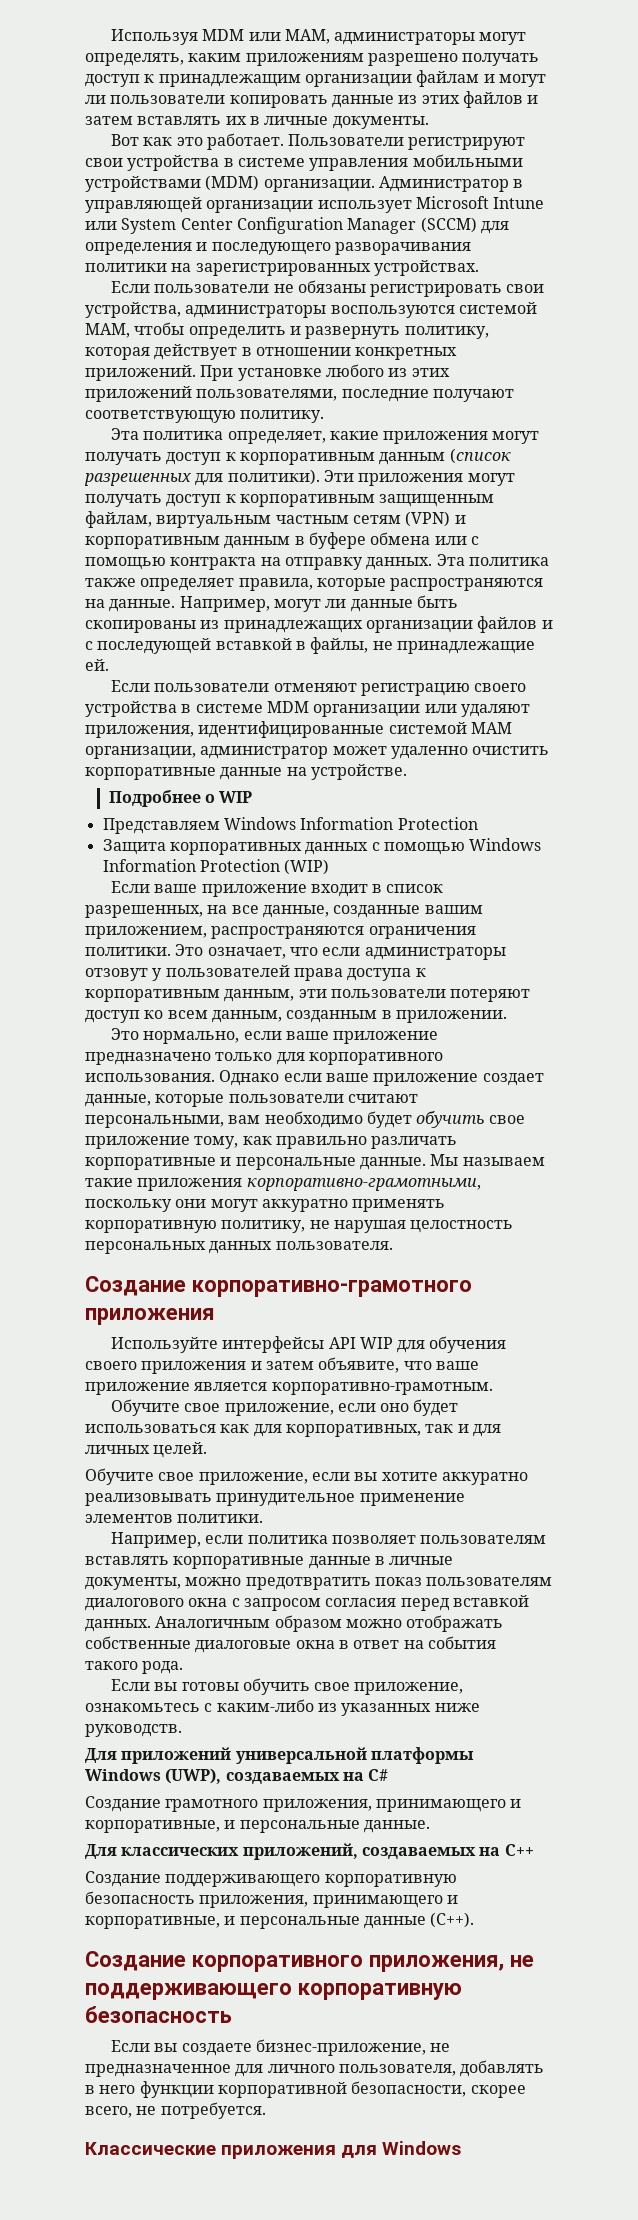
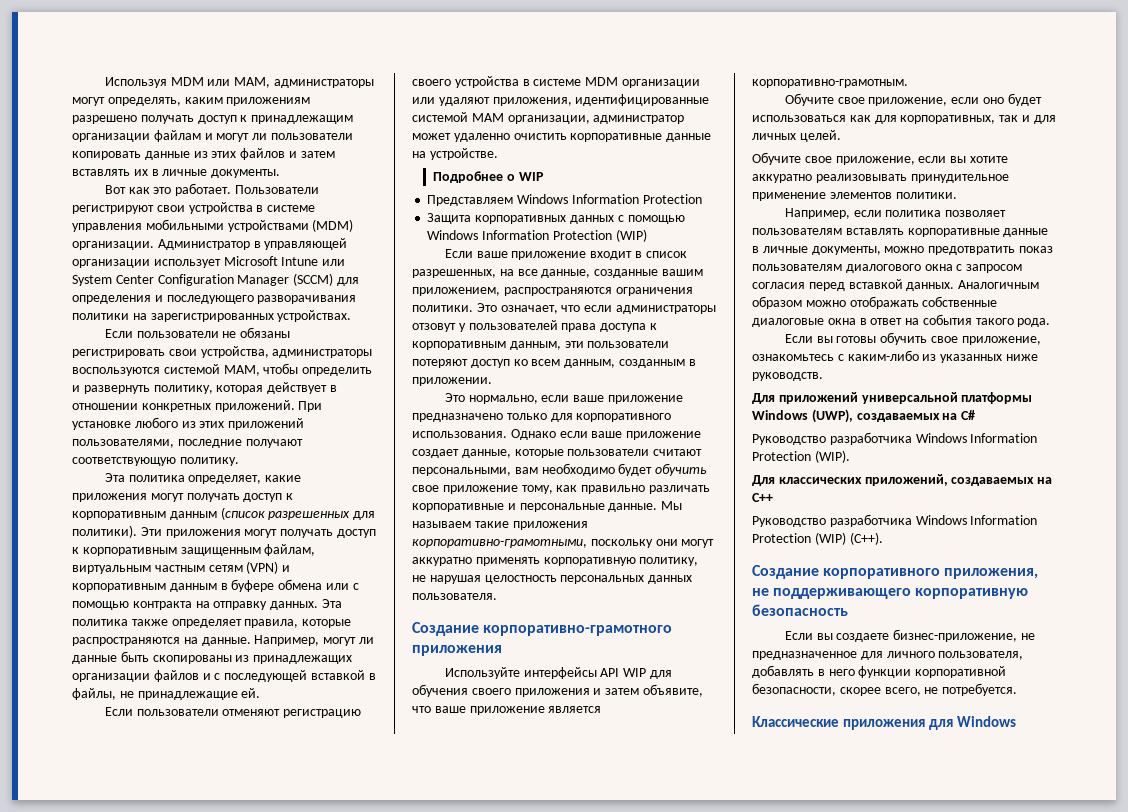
[85,1796,522,1812] [85,1820,430,1833] Создание грамотного приложения, принимающего и корпоративные, и персональные данные. -> [752,432,1038,445] [752,450,850,463] Руководство разработчика Windows Information Protection (WIP).
[85,1871,457,1887] [85,1891,458,1908] [85,1916,426,1929] Создание поддерживающего корпоративную безопасность приложения, принимающего и корпоративные, и персональные данные -> [752,514,1038,527] [752,532,846,545] Руководство разработчика Windows Information Protection (WIP)

